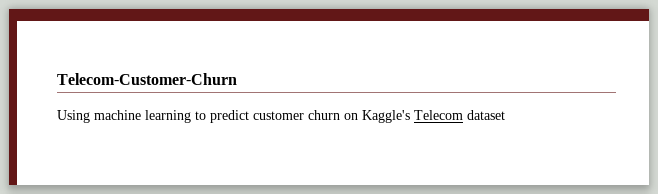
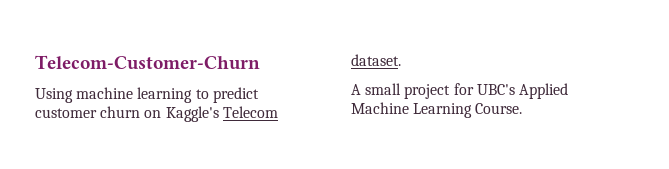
[467,110,505,120] dataset -> [351,54,401,66] [351,83,568,99] [351,102,523,118] dataset. // A small project for UBC's Applied Machine Learning Course.

